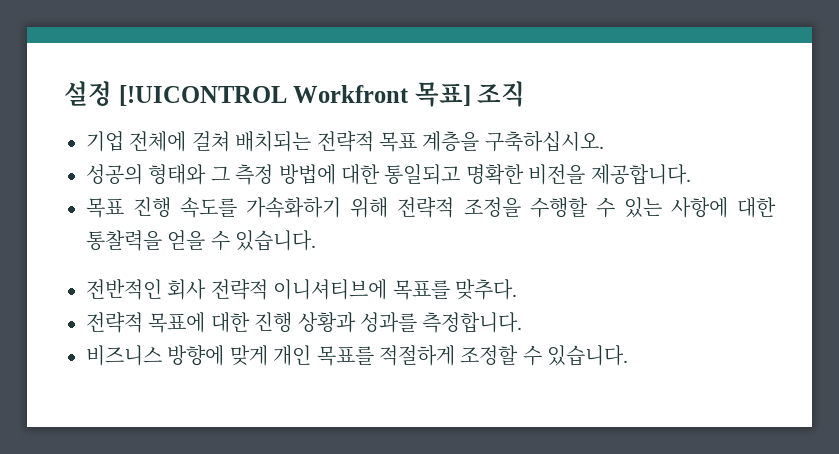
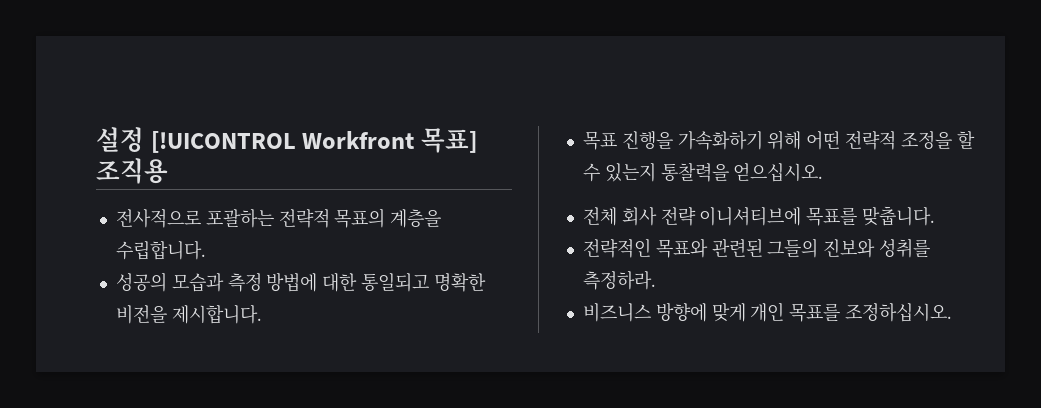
[477,81,526,107] [86,131,604,152] 조직 // 기업 전체에 걸쳐 배치되는 전략적 목표 계층을 구축하십시오. -> [96,158,168,184] [115,208,442,228] [115,240,205,260] 조직용 // 전사적으로 포괄하는 전략적 목표의 계층을 수립합니다.
[148,164,230,185] 형태와 그 -> [171,273,224,292] 모습과
[590,164,691,185] [86,197,238,218] 제공합니다. // 목표 진행 속도를 -> [171,304,261,324] [582,131,673,150] 제시합니다. // 목표 진행을
(389, 207) none -> [806,131,841,150] 어떤
[529,197,777,218] [86,230,317,251] [86,279,517,300] [86,312,523,333] 수행할 수 있는 사항에 대한 통찰력을 얻을 수 있습니다. // 전반적인 회사 전략적 이니셔티브에 목표를 맞추다. // 전략적 목표에 대한 진행 상황과 성과를 측정합니다. -> [956,131,975,149] [582,162,823,182] [582,206,935,226] [582,238,931,258] [582,271,655,290] 할 수 있는지 통찰력을 얻으십시오. // 전체 회사 전략 이니셔티브에 목표를 맞춥니다. // 전략적인 목표와 관련된 그들의 진보와 성취를 측정하라.
[379,345,629,366] 적절하게 조정할 수 있습니다. -> [845,303,952,322] 조정하십시오.

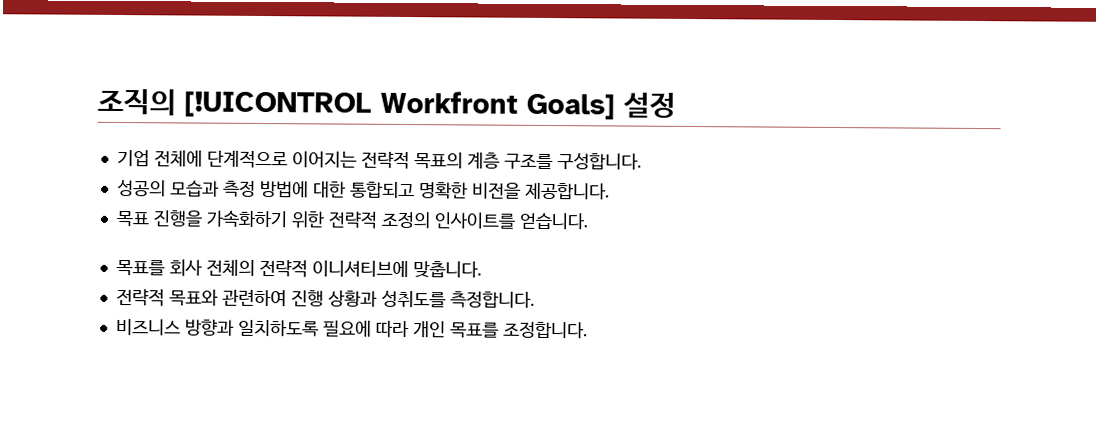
[96,127,144,152] 설정 -> [97,88,176,116] 조직의
[420,128,477,153] [96,158,168,184] [115,208,442,228] [115,240,205,260] 목표] 조직용 // 전사적으로 포괄하는 전략적 목표의 계층을 수립합니다. -> [526,92,676,120] [116,149,642,170] Goals] 설정 // 기업 전체에 단계적으로 이어지는 전략적 목표의 계층 구조를 구성합니다.
[361,273,430,292] 통일되고 -> [349,181,415,199] 통합되고
[171,304,261,324] 제시합니다. -> [524,182,610,200] 제공합니다.
[767,131,975,150] [582,162,823,182] [582,206,935,226] [582,238,931,258] [582,271,655,290] [582,302,746,322] 위해 어떤 전략적 조정을 할 수 있는지 통찰력을 얻으십시오. // 전체 회사 전략 이니셔티브에 목표를 맞춥니다. // 전략적인 목표와 관련된 그들의 진보와 성취를 측정하라. // 비즈니스 방향에 맞게 -> [290,211,588,230] [115,259,482,278] [115,288,535,308] [115,318,410,339] 위한 전략적 조정의 인사이트를 얻습니다. // 목표를 회사 전체의 전략적 이니셔티브에 맞춥니다. // 전략적 목표와 관련하여 진행 상황과 성취도를 측정합니다. // 비즈니스 방향과 일치하도록 필요에 따라
[845,303,952,322] 조정하십시오. -> [502,321,588,339] 조정합니다.

